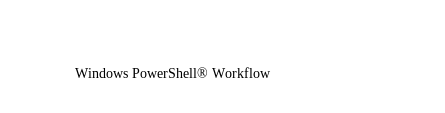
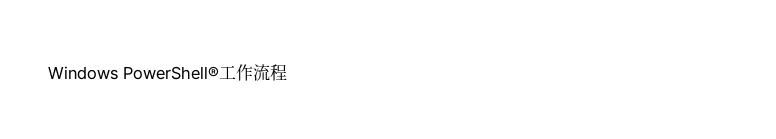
[212,67,271,78] Workflow -> [218,64,287,81] 工作流程

